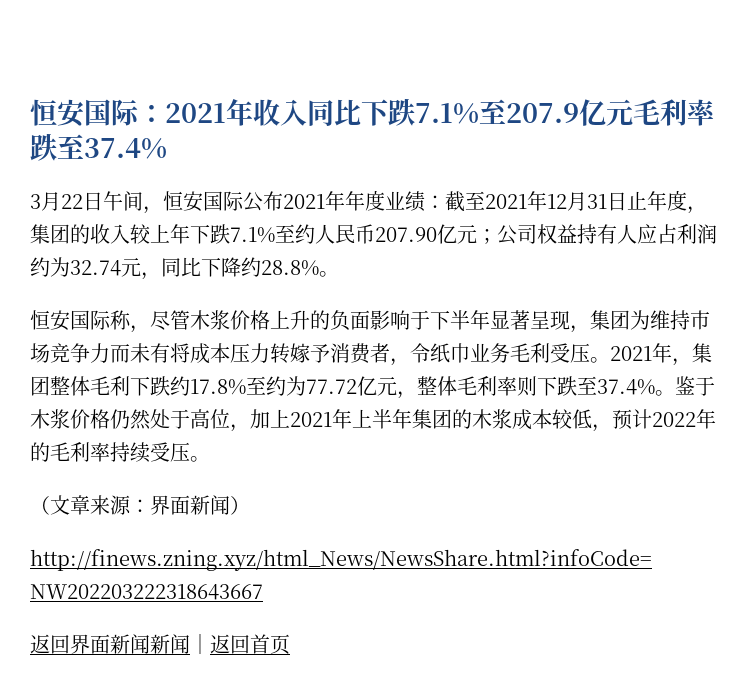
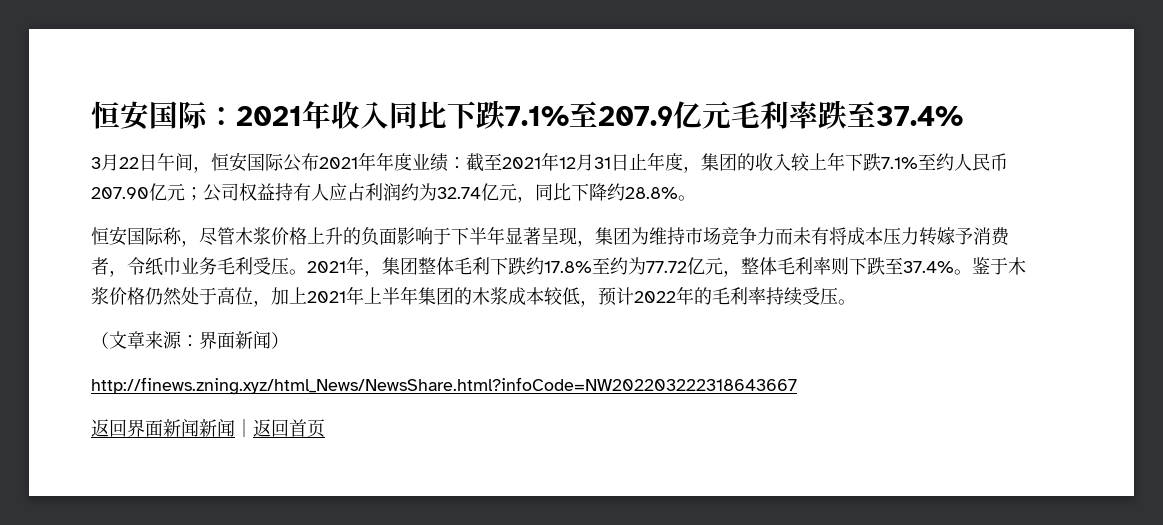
(121, 268) none -> [481,183,499,201] 亿

